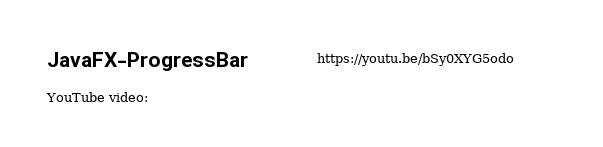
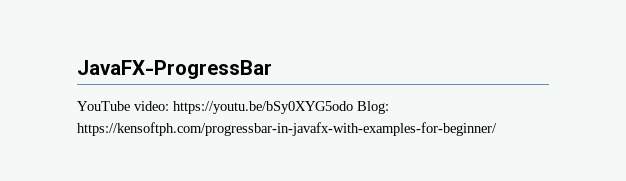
(514, 59) none -> [357,101,389,114] [77,122,497,136] Blog: https://kensoftph.com/progressbar-in-javafx-with-examples-for-beginner/

